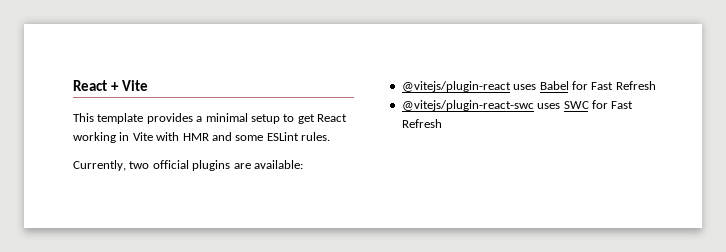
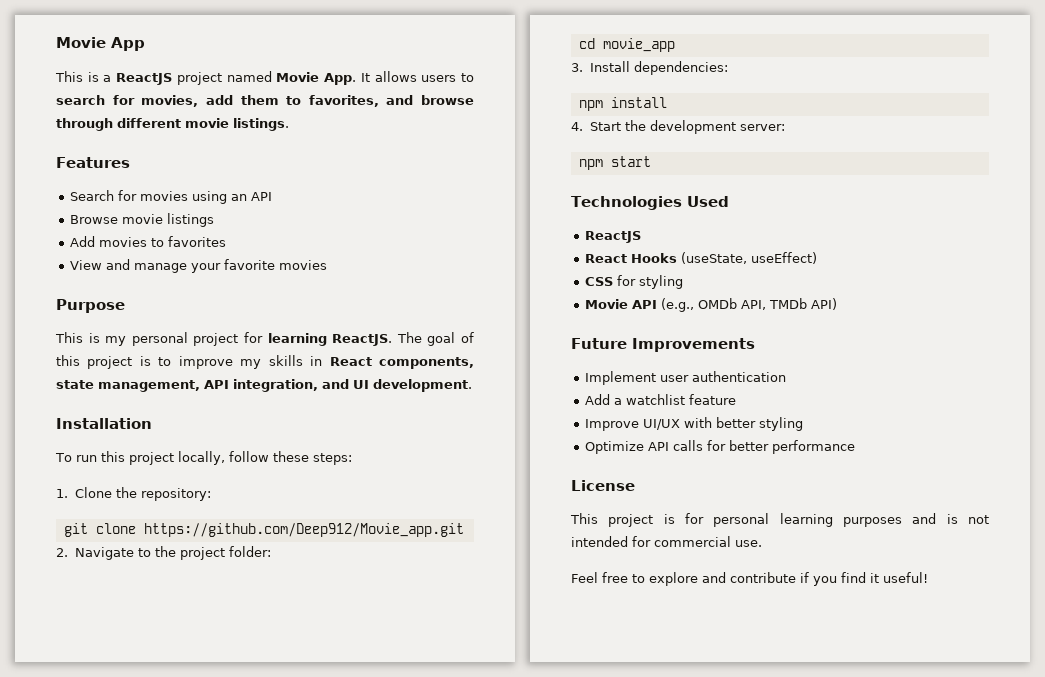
[73,80,148,91] [73,113,347,124] [73,132,330,143] [73,160,303,171] [401,81,656,92] [401,100,634,111] [401,119,442,128] React + Vite // This template provides a minimal setup to get React working in Vite with HMR and some ESLint rules. // Currently, two official plugins are available: // @vitejs/plugin-react uses Babel for Fast Refresh // @vitejs/plugin-react-swc uses SWC for Fast Refresh -> [56,37,145,51] [55,71,475,85] [56,95,474,107] [56,118,289,131] [56,157,130,168] [70,190,273,204] [70,213,215,227] [70,236,227,247] [70,259,328,273] [56,299,125,313] [55,332,475,346] [56,355,475,369] [56,379,472,392] [56,418,152,429] [55,451,352,465] [56,487,211,501] [63,523,464,537] [56,546,271,560] [578,38,675,52] [571,61,728,75] [578,97,667,111] [571,120,785,134] [578,156,651,170] [571,196,729,210] [585,231,642,243] [585,252,818,264] [585,275,684,289] [585,298,838,312] [571,338,755,352] [585,371,787,385] [585,394,737,405] [585,417,804,431] [585,440,856,454] [571,480,635,491] [570,513,989,527] [571,536,762,547] [571,572,928,586] Movie App // This is a ReactJS project named Movie App. It allows users to search for movies, add them to favorites, and browse through different movie listings. // Features // Search for movies using an API // Browse movie listings // Add movies to favorites // View and manage your favorite movies // Purpose // This is my personal project for learning ReactJS. The goal of this project is to improve my skills in React components, state management, API integration, and UI development. // Installation // To run this project locally, follow these steps: // 1. Clone the repository: // git clone https://github.com/Deep912/Movie_app.git // 2. Navigate to the project folder: // cd movie_app // 3. Install dependencies: // npm install // 4. Start the development server: // npm start // Technologies Used // ReactJS // React Hooks (useState, useEffect) // CSS for styling // Movie API (e.g., OMDb API, TMDb API) // Future Improvements // Implement user authentication // Add a watchlist feature // Improve UI/UX with better styling // Optimize API calls for better performance // License // This project is for personal learning purposes and is not intended for commercial use. // Feel free to explore and contribute if you find it useful!

